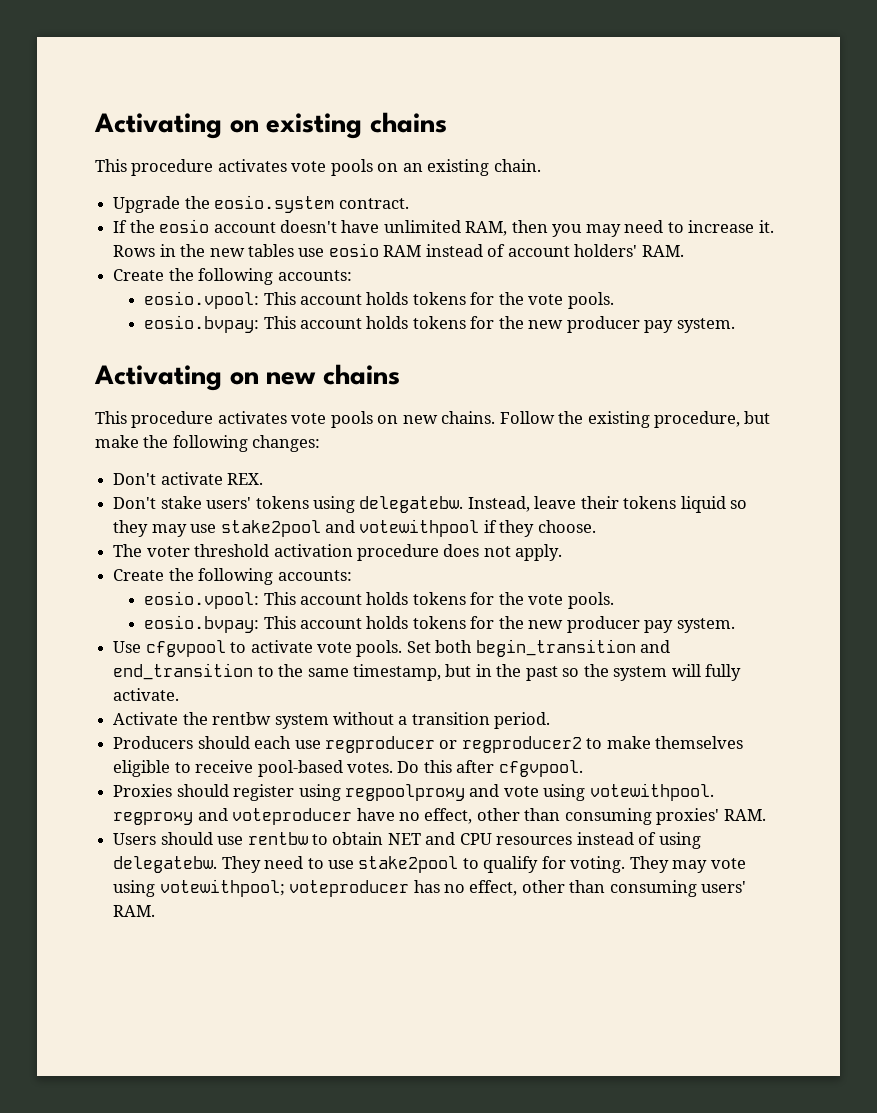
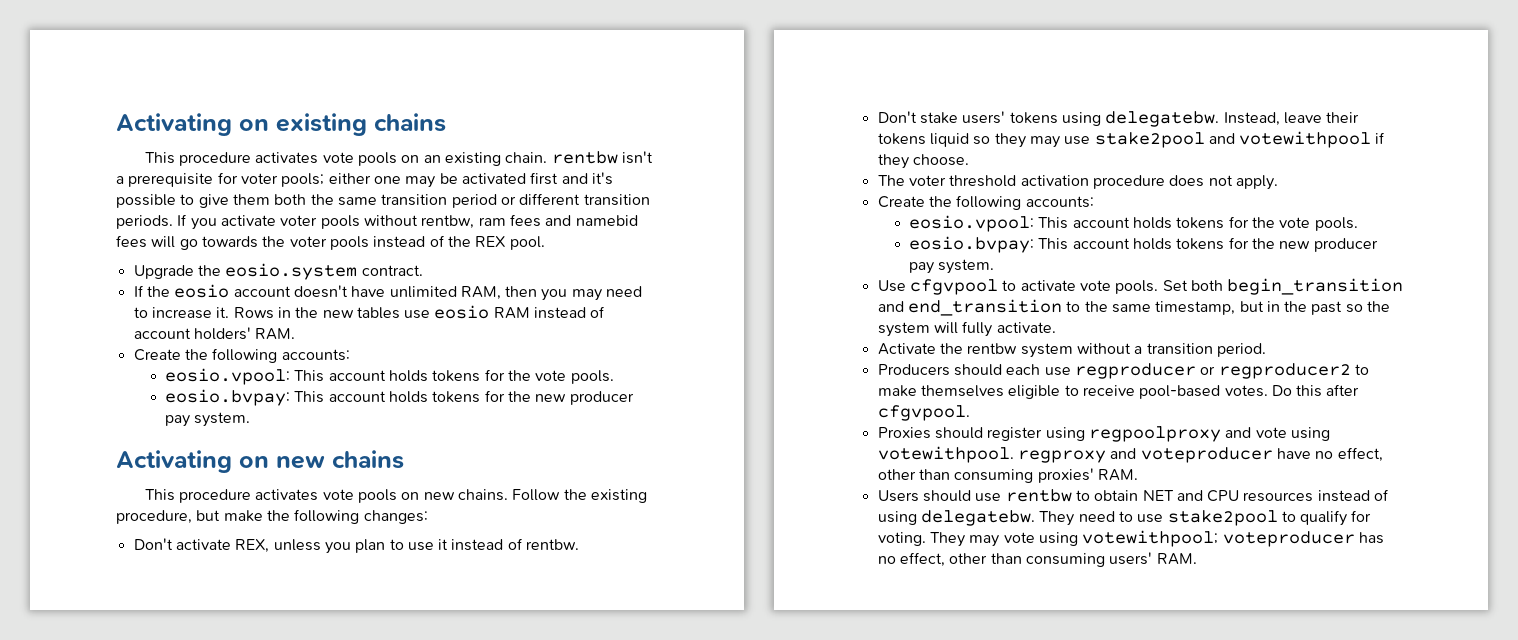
(541, 165) none -> [551,151,653,164] [116,172,613,188] [116,193,650,208] [116,214,638,230] [116,235,545,250] rentbw isn't a prerequisite for voter pools; either one may be activated first and it's possible to give them both the same transition period or different transition periods. If you activate voter pools without rentbw, ram fees and namebid fees will go towards the voter pools instead of the REX pool.
[227,473,264,485] REX. -> [235,538,580,554] REX, unless you plan to use it instead of rentbw.

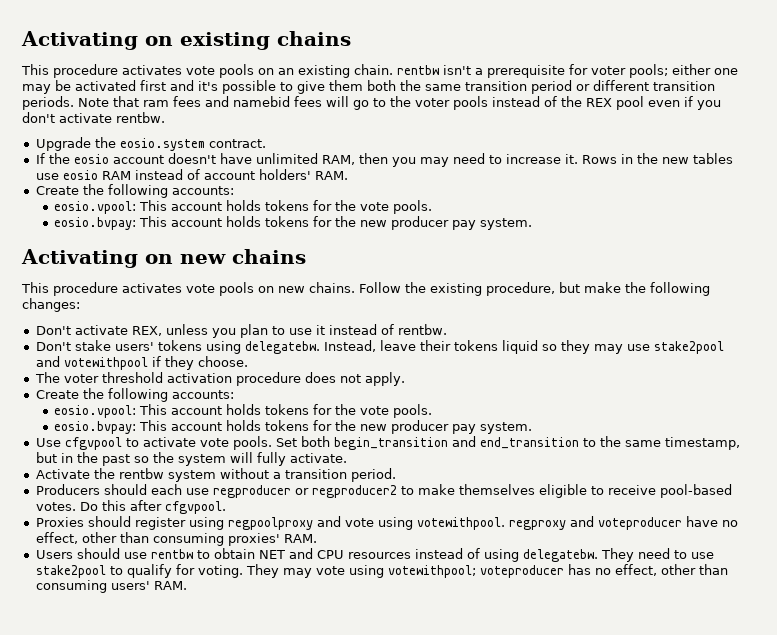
[177,214,475,230] If you activate voter pools without rentbw, -> [78,96,139,107] Note that
[201,236,258,248] towards -> [373,98,386,107] to
[509,236,545,250] pool. -> [616,96,721,110] [22,112,165,123] pool even if you don't activate rentbw.

